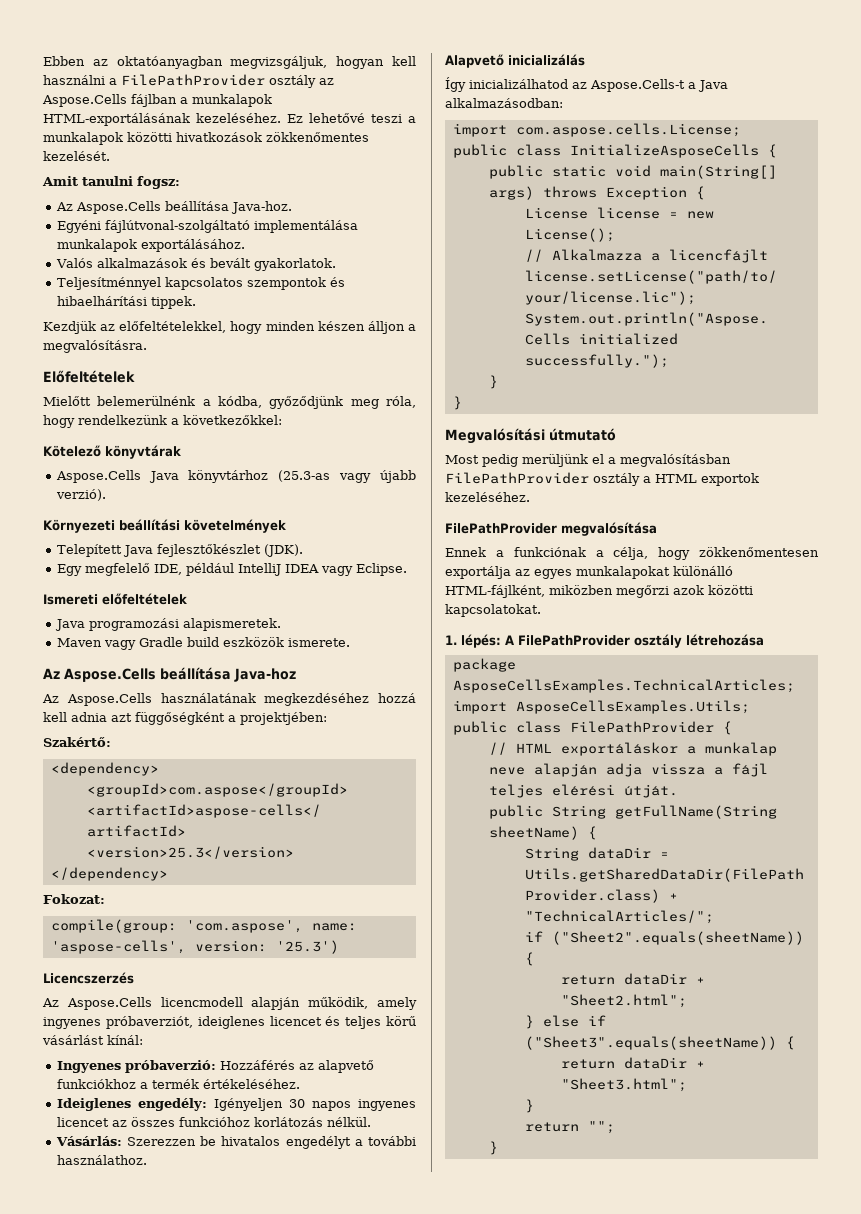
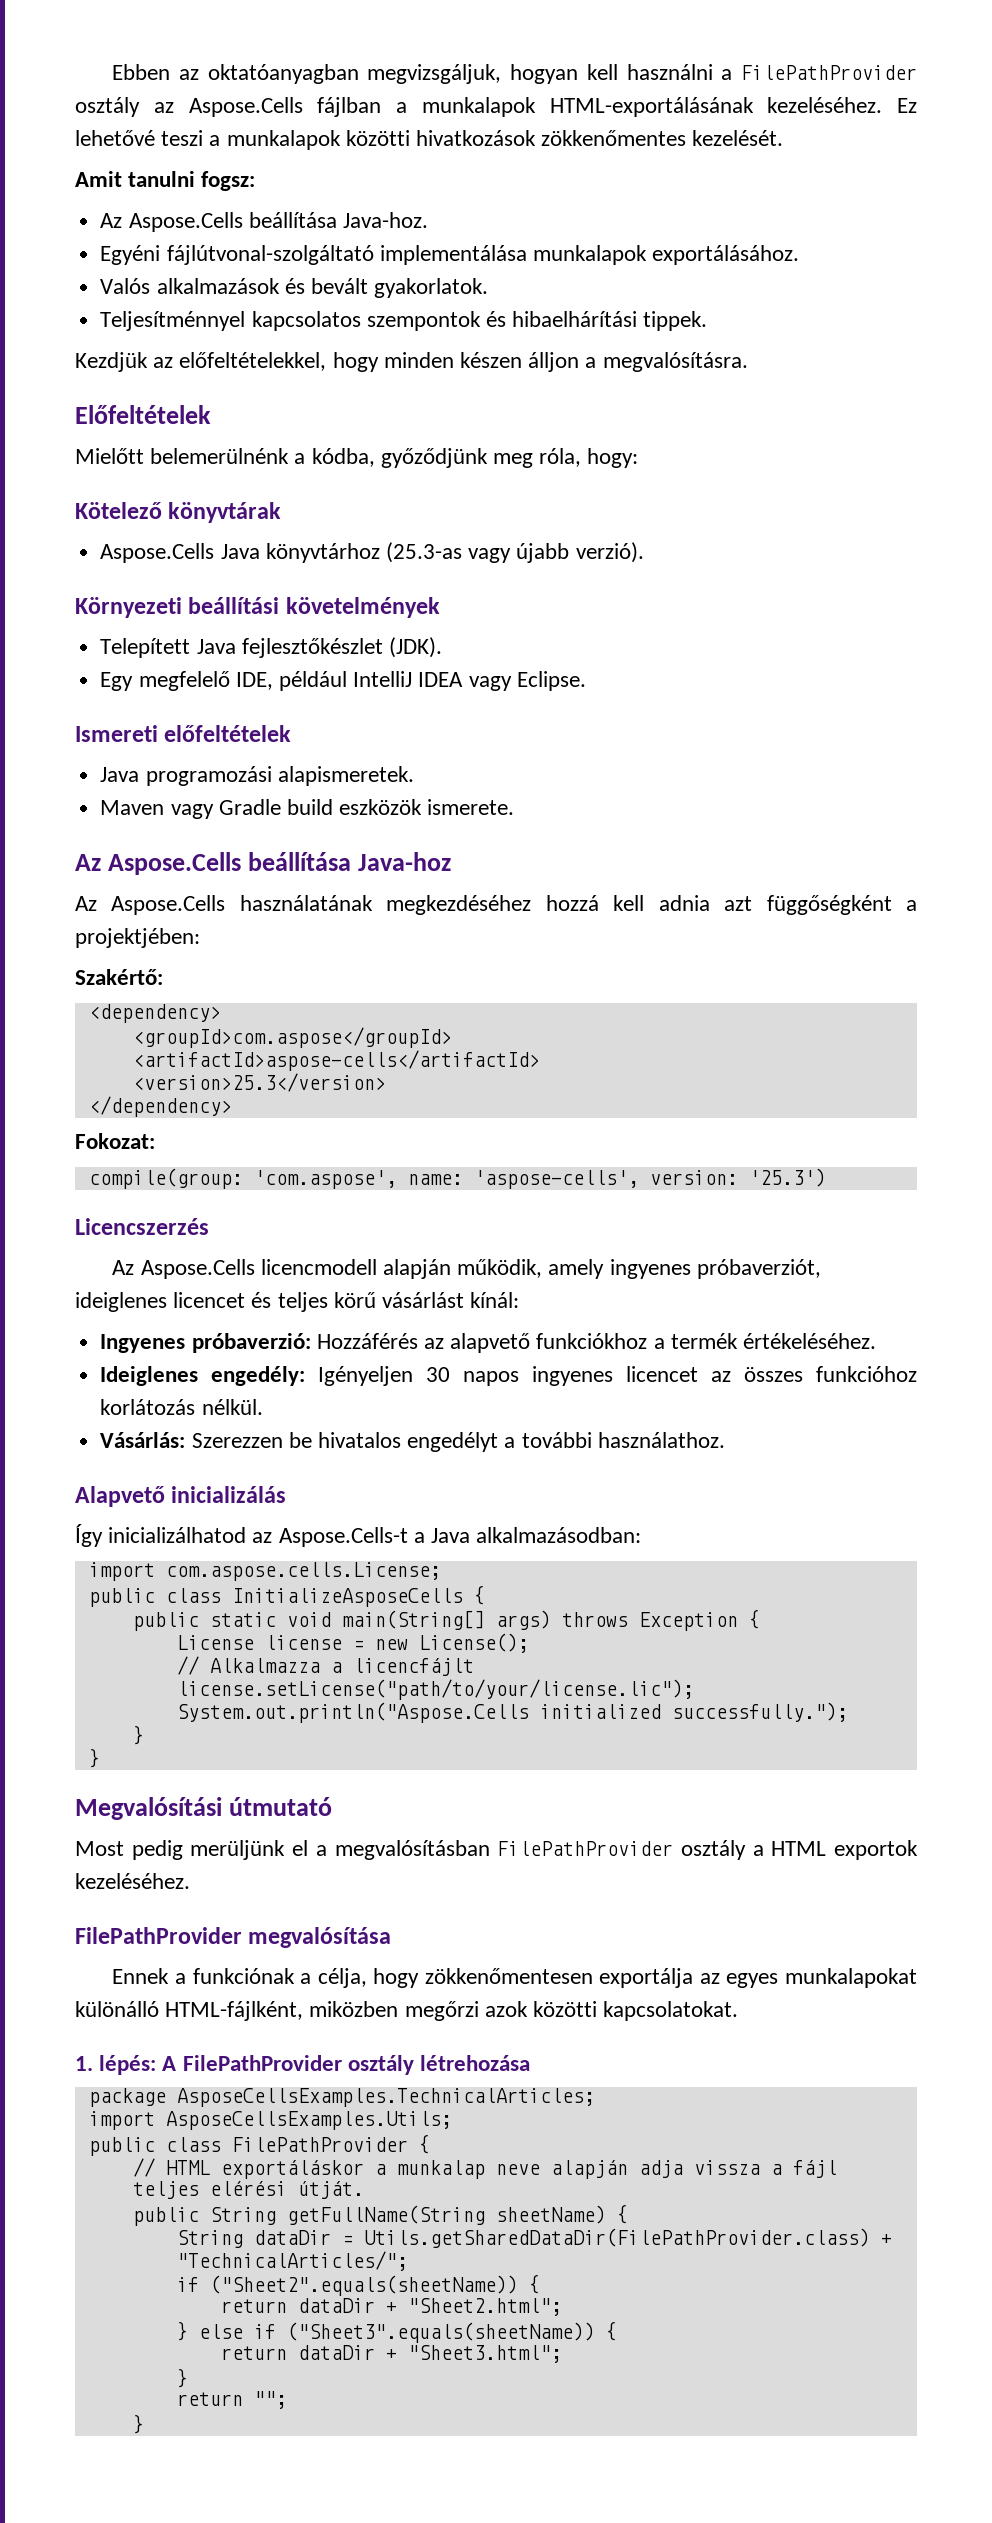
[43,415,282,428] hogy rendelkezünk a következőkkel: -> [587,448,639,468] hogy:

